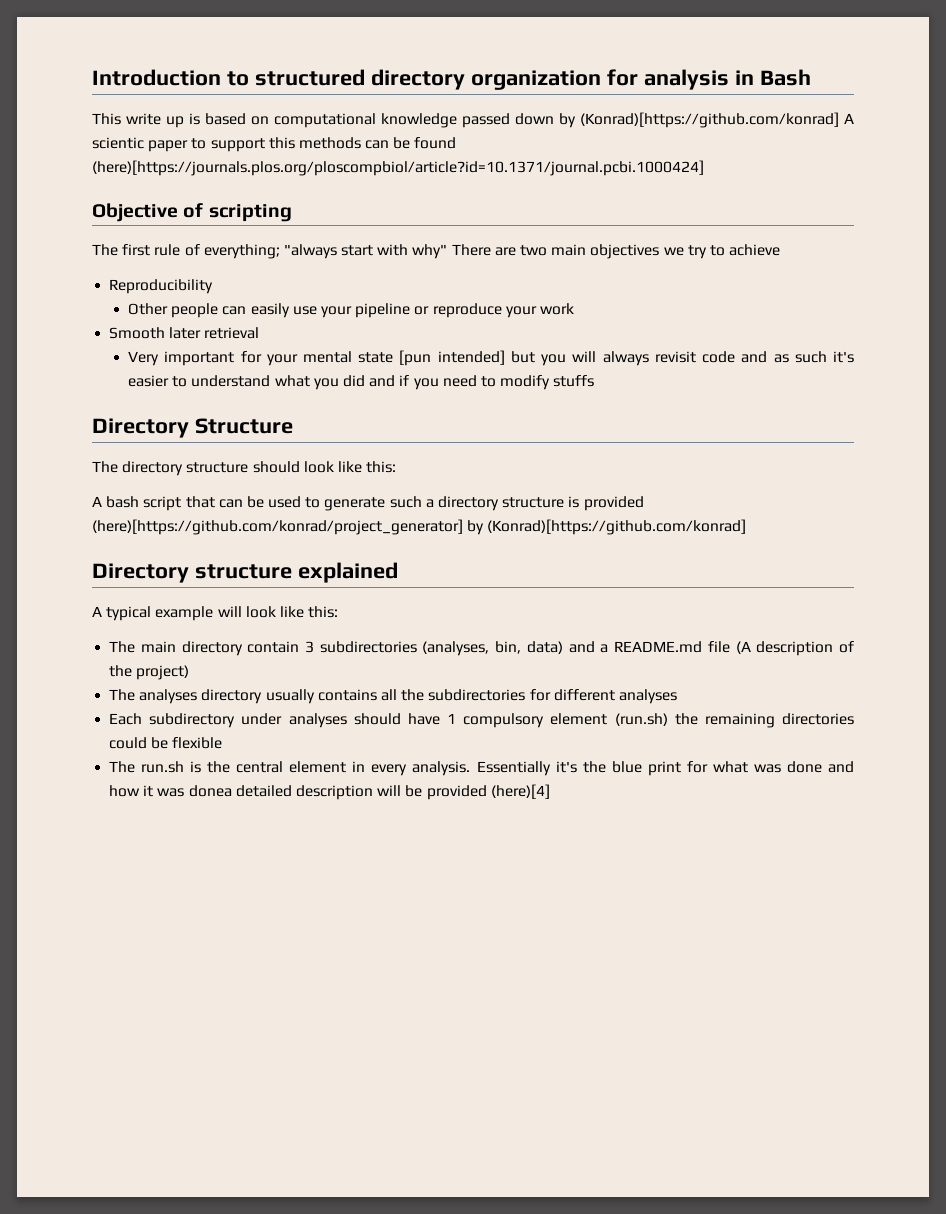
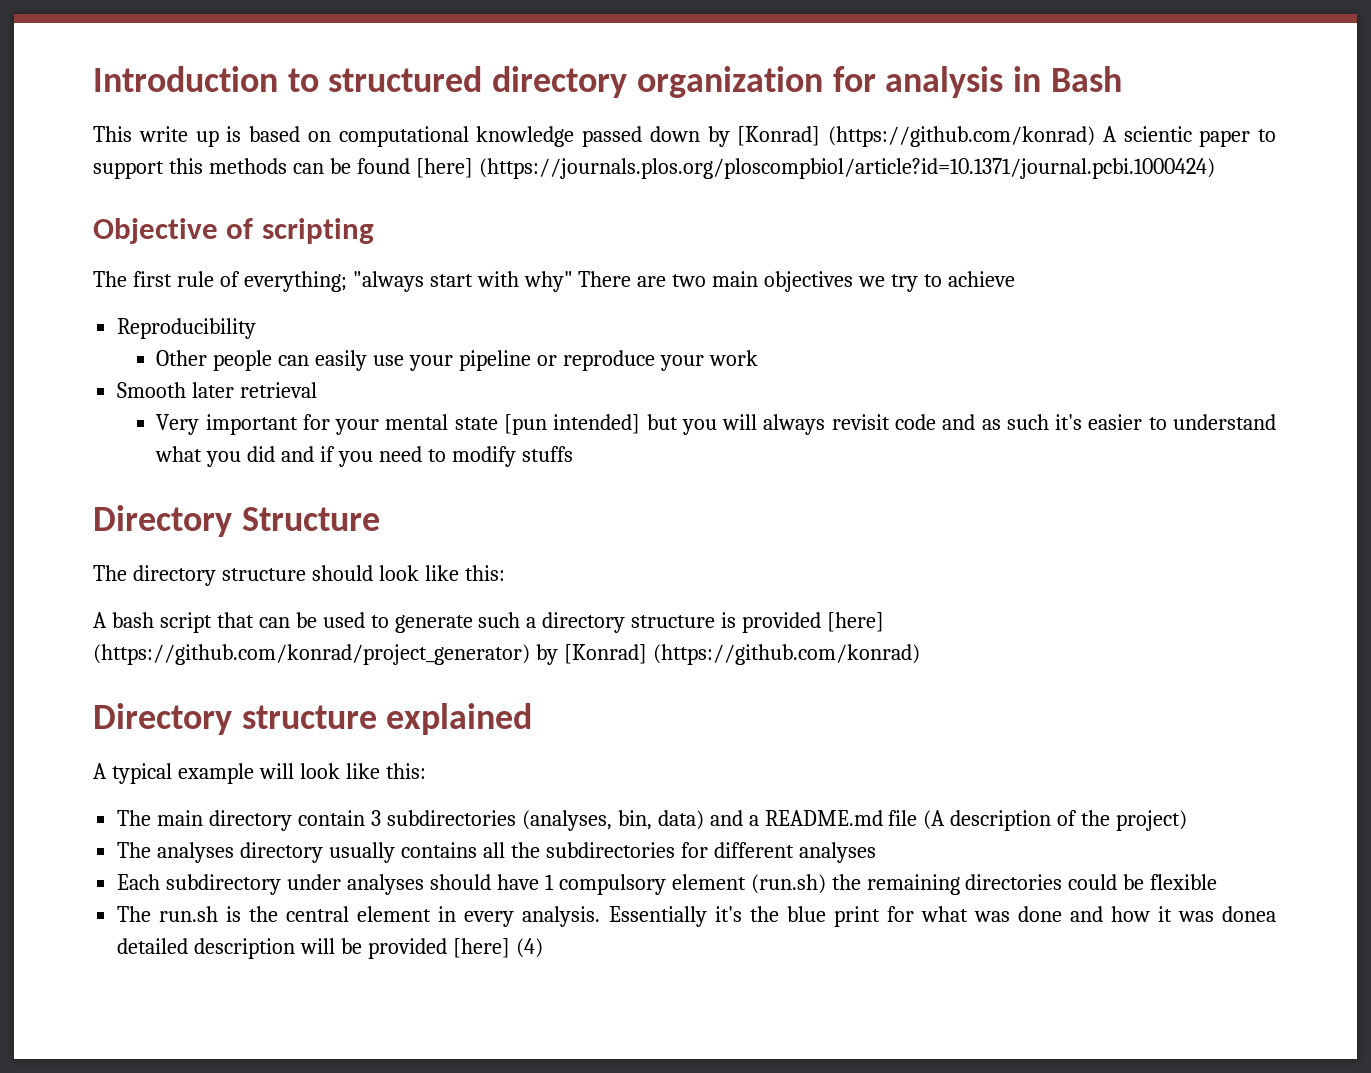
[580,112,839,128] (Konrad)[https://github.com/konrad] -> [737,126,1095,147] [Konrad] (https://github.com/konrad)
[92,160,704,176] (here)[https://journals.plos.org/ploscompbiol/article?id=10.1371/journal.pcbi.1000424] -> [415,158,1215,179] [here] (https://journals.plos.org/ploscompbiol/article?id=10.1371/journal.pcbi.1000424)
[92,519,747,535] (here)[https://github.com/konrad/project_generator] by (Konrad)[https://github.com/konrad] -> [827,612,885,632] [93,644,920,665] [here] (https://github.com/konrad/project_generator) by [Konrad] (https://github.com/konrad)
[490,784,550,799] (here)[4] -> [452,938,543,958] [here] (4)

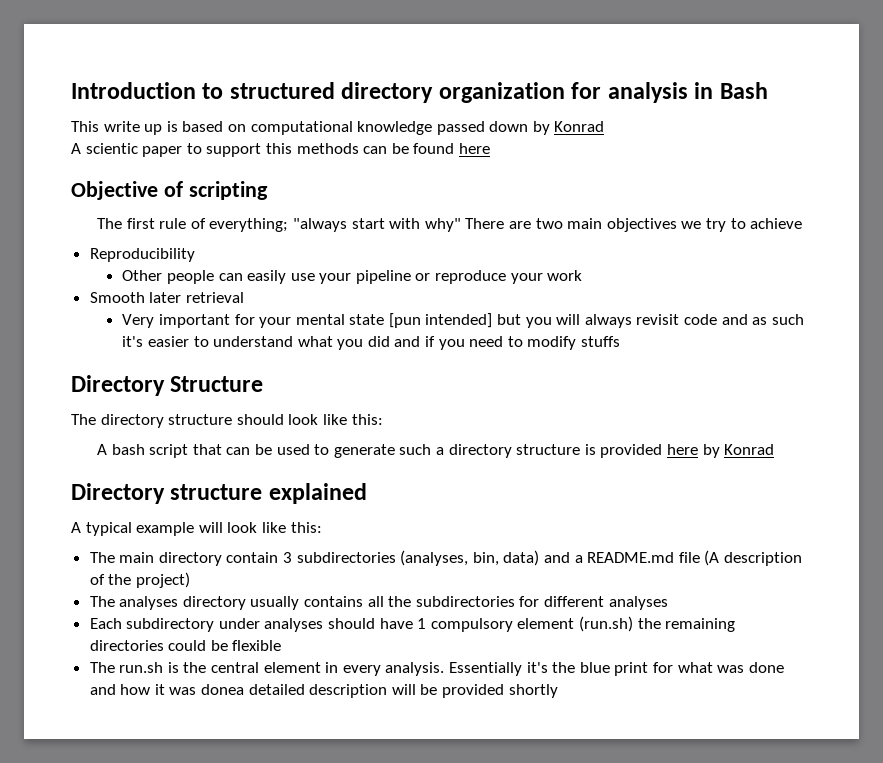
[737,126,1095,147] [Konrad] (https://github.com/konrad) -> [554,121,605,132] Konrad //
[415,158,1215,179] [here] (https://journals.plos.org/ploscompbiol/article?id=10.1371/journal.pcbi.1000424) -> [458,143,490,154] here
[827,612,885,632] [93,644,920,665] [here] (https://github.com/konrad/project_generator) by [Konrad] (https://github.com/konrad) -> [666,444,775,458] here by Konrad
[452,938,543,958] [here] (4) -> [508,684,558,698] shortly

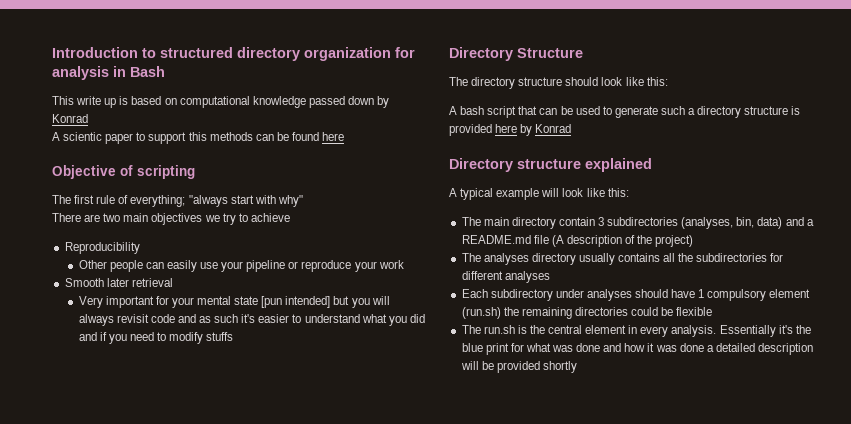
(461, 225) none -> (303, 201) //
[201,684,245,695] donea -> [679,343,714,352] done a

